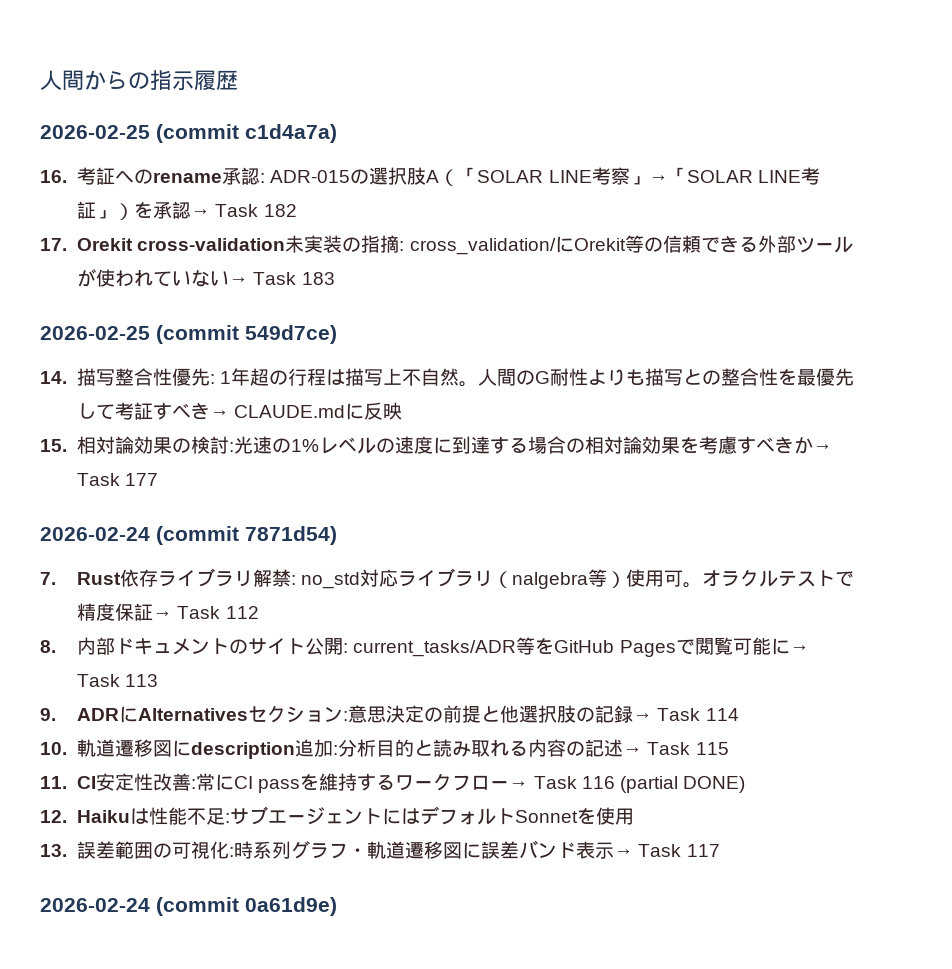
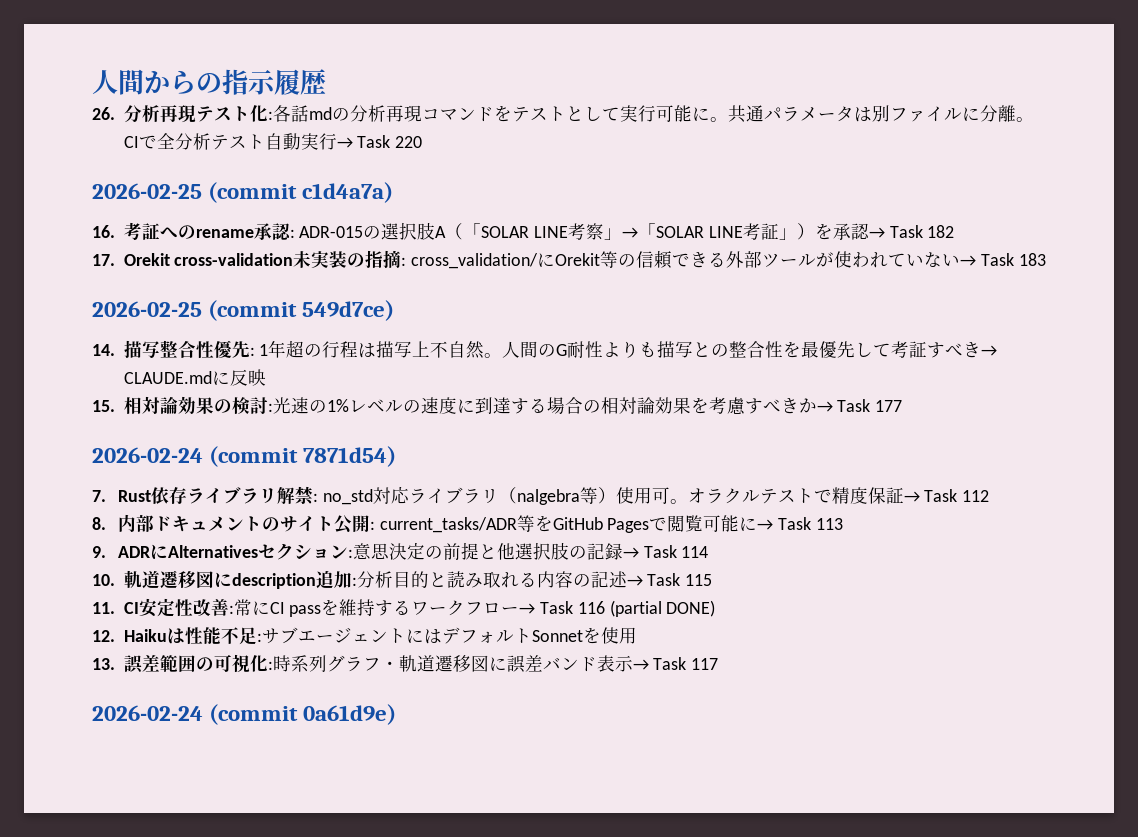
(238, 80) none -> [92,105,1034,123] [123,133,423,150] // 26.分析再現テスト化:各話mdの分析再現コマンドをテストとして実行可能に。共通パラメータは別ファイルに分離。CIで全分析テスト自動実行→ Task 220

